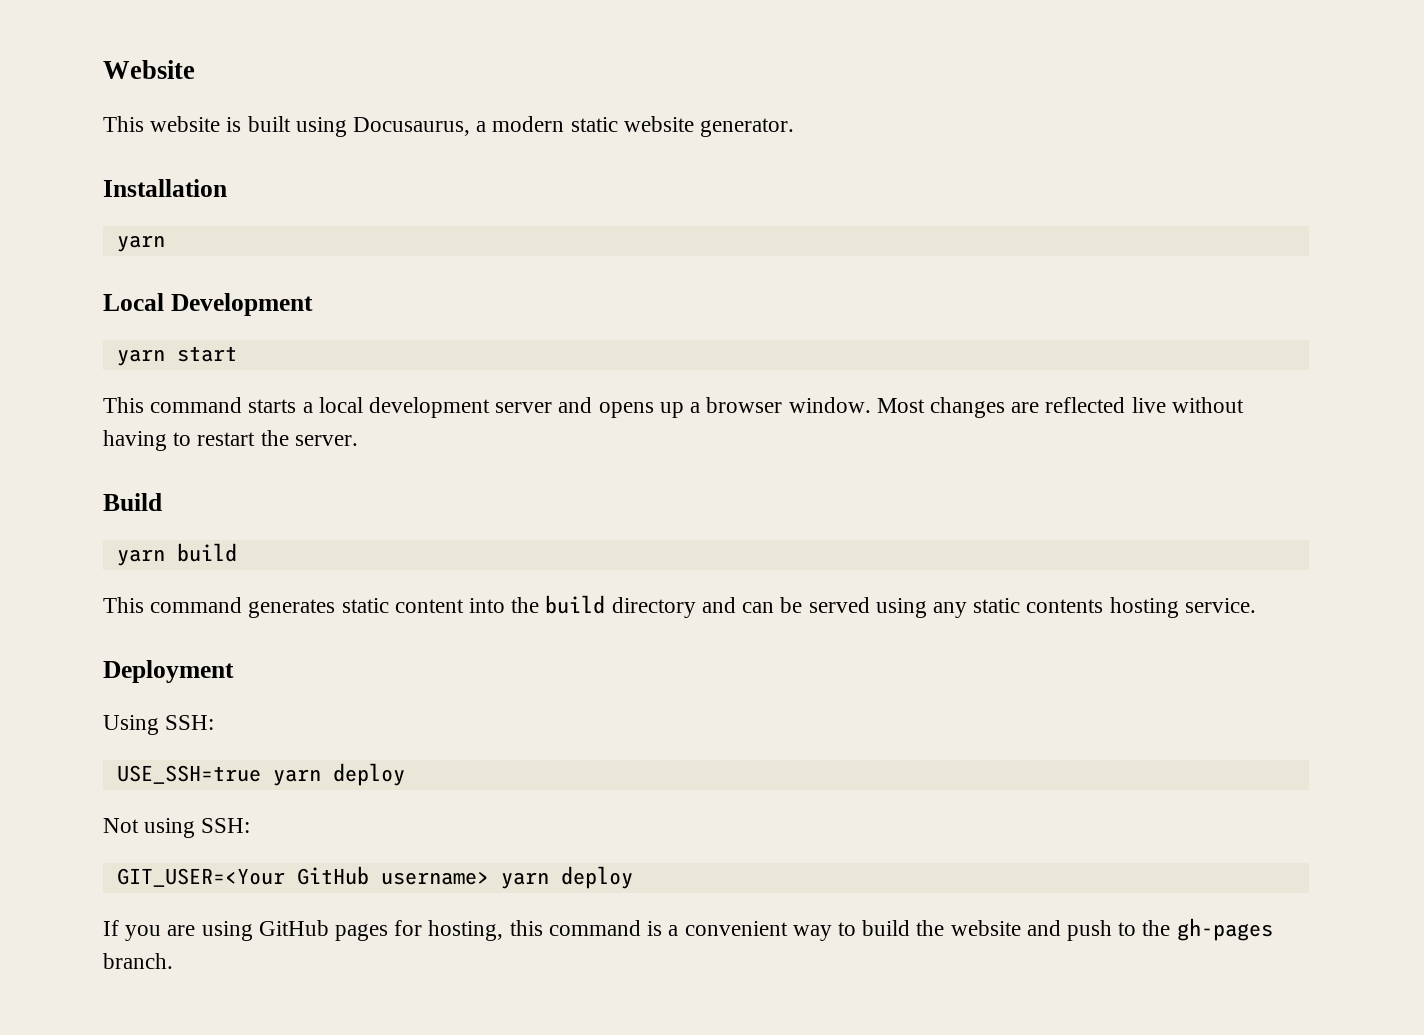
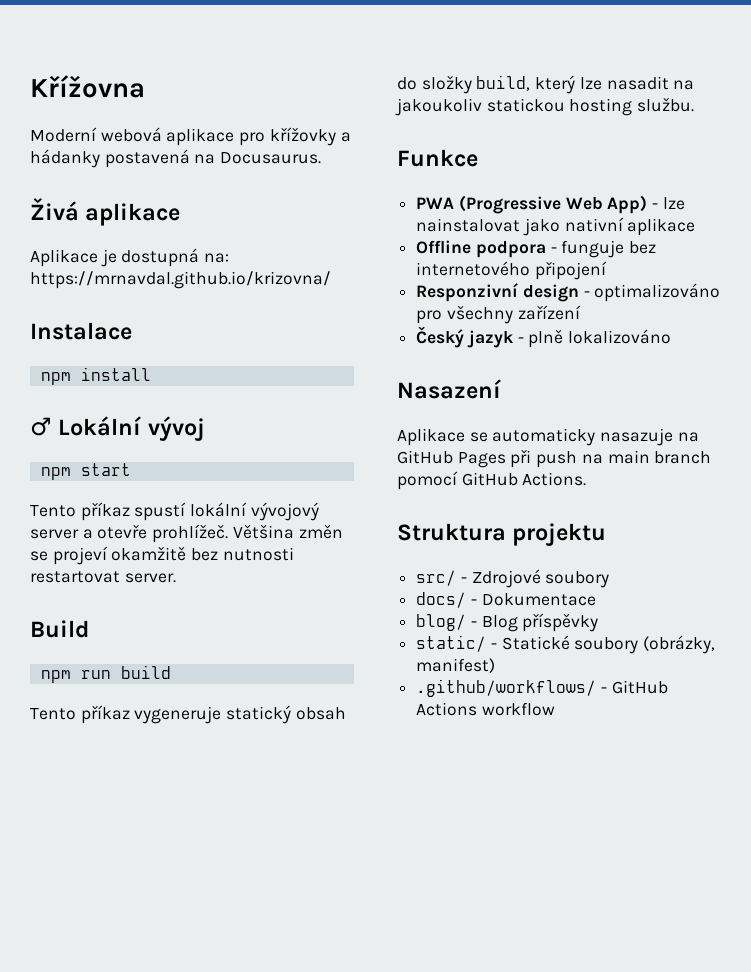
[103,60,195,79] [103,116,795,137] [103,179,227,197] [116,235,165,252] [103,293,313,316] [116,346,237,366] [103,397,1244,418] [103,430,289,451] Website // This website is built using Docusaurus, a modern static website generator. // Installation // yarn // Local Development // yarn start // This command starts a local development server and opens up a browser window. Most changes are reflected live without having to restart the -> [30,75,145,98] [30,127,351,146] [30,149,322,168] [30,198,181,226] [30,248,230,267] [30,271,331,289] [30,322,132,340] [40,367,151,385] [30,416,205,441] [40,463,131,480] [30,502,319,521] [30,524,343,543] [30,546,294,565] [30,571,120,583] Křížovna // Moderní webová aplikace pro křížovky a hádanky postavená na Docusaurus. // Živá aplikace // Aplikace je dostupná na: https://mrnavdal.github.io/krizovna/ // Instalace // npm install // ♂ Lokální vývoj // npm start // Tento příkaz spustí lokální vývojový server a otevře prohlížeč. Většina změn se projeví okamžitě bez nutnosti restartovat
[116,549,165,566] yarn -> [40,670,111,683] npm run
[103,595,1256,618] [103,660,234,683] [103,715,215,735] [116,763,405,786] [103,818,251,838] [116,866,633,889] [103,918,1273,941] [103,953,173,969] This command generates static content into the build directory and can be served using any static contents hosting service. // Deployment // Using SSH: // USE_SSH=true yarn deploy // Not using SSH: // GIT_USER=<Your GitHub username> yarn deploy // If you are using GitHub pages for hosting, this command is a convenient way to build the website and push to the gh-pages branch. -> [30,705,346,724] [397,75,695,94] [395,97,695,116] [397,149,478,167] [416,195,685,214] [416,217,696,236] [416,240,657,258] [416,261,607,280] [416,283,721,302] [416,305,581,324] [416,326,672,348] [397,379,501,399] [397,428,699,446] [397,449,712,468] [397,471,587,490] [397,523,607,546] [416,569,610,588] [416,592,596,608] [416,613,599,632] [416,635,716,654] [416,658,496,673] [416,679,668,697] [416,702,555,716] Tento příkaz vygeneruje statický obsah do složky build, který lze nasadit na jakoukoliv statickou hosting službu. // Funkce // PWA (Progressive Web App) - lze nainstalovat jako nativní aplikace // Offline podpora - funguje bez internetového připojení // Responzivní design - optimalizováno pro všechny zařízení // Český jazyk - plně lokalizováno // Nasazení // Aplikace se automaticky nasazuje na GitHub Pages při push na main branch pomocí GitHub Actions. // Struktura projektu // src/ - Zdrojové soubory // docs/ - Dokumentace // blog/ - Blog příspěvky // static/ - Statické soubory (obrázky, manifest) // .github/workflows/ - GitHub Actions workflow

